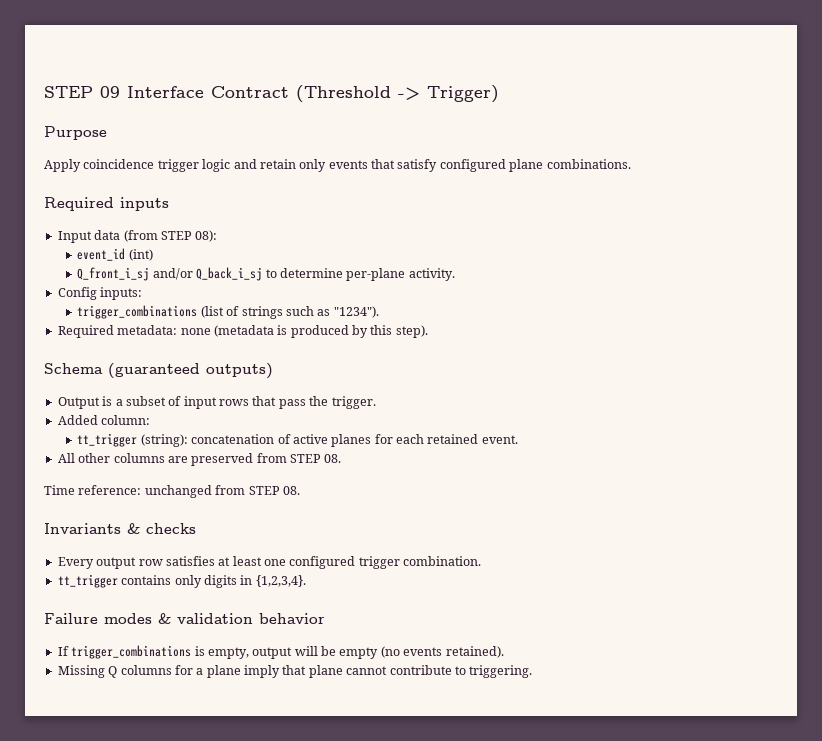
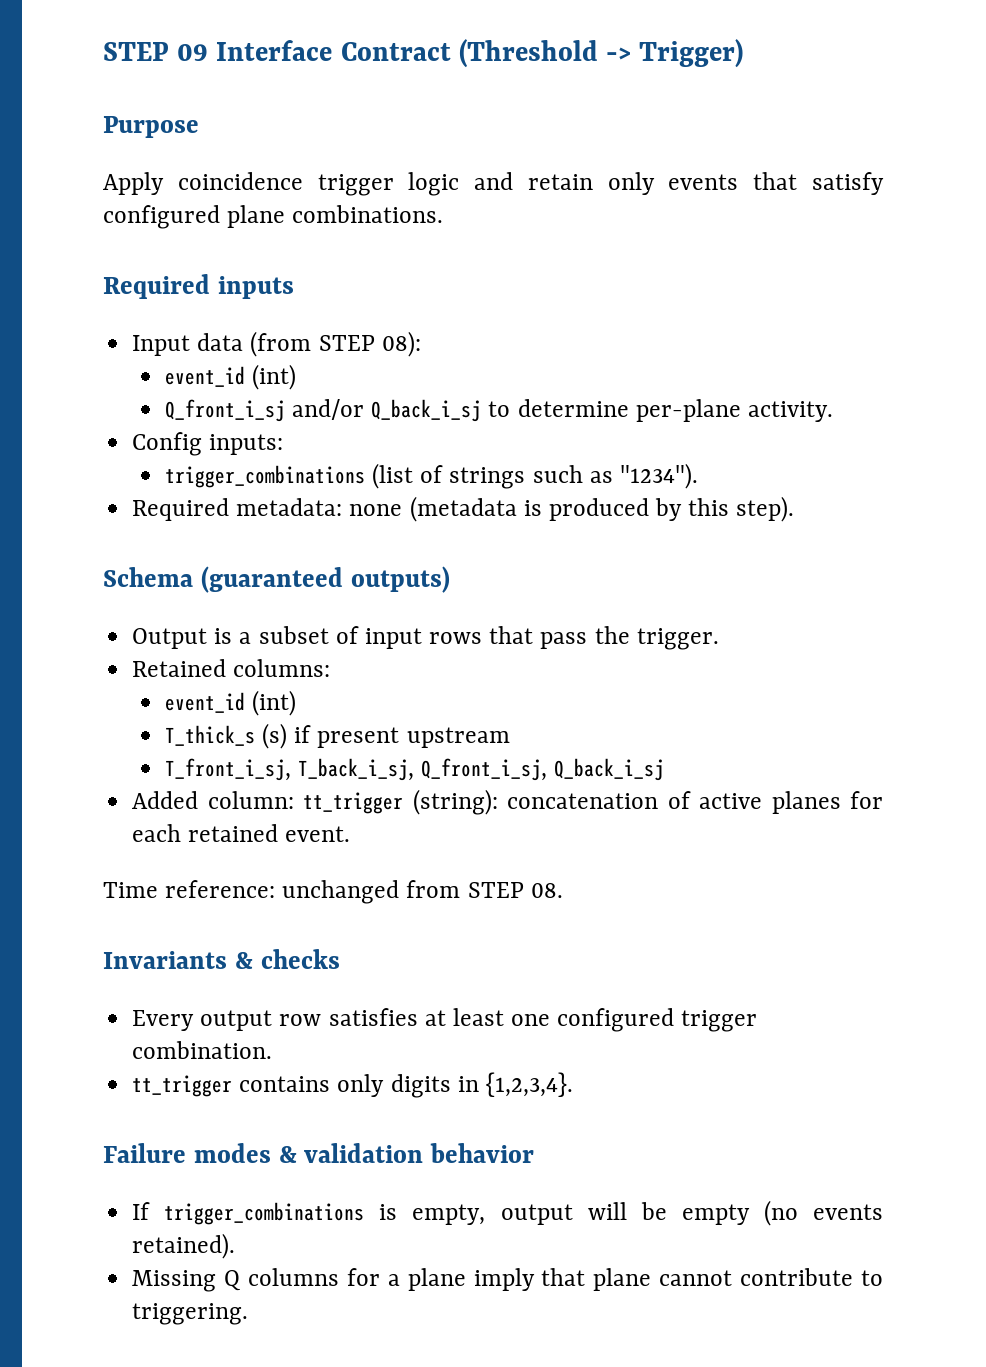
(376, 402) none -> [132,659,331,677] [164,690,297,716] [164,723,510,749] [164,758,665,781] // Retained columns: // event_id (int) // T_thick_s (s) if present upstream // T_front_i_sj, T_back_i_sj, Q_front_i_sj, Q_back_i_sj
(151, 420) // -> (294, 800) none
[57,453,342,466] // All other columns are preserved from STEP 08. -> (351, 834) none

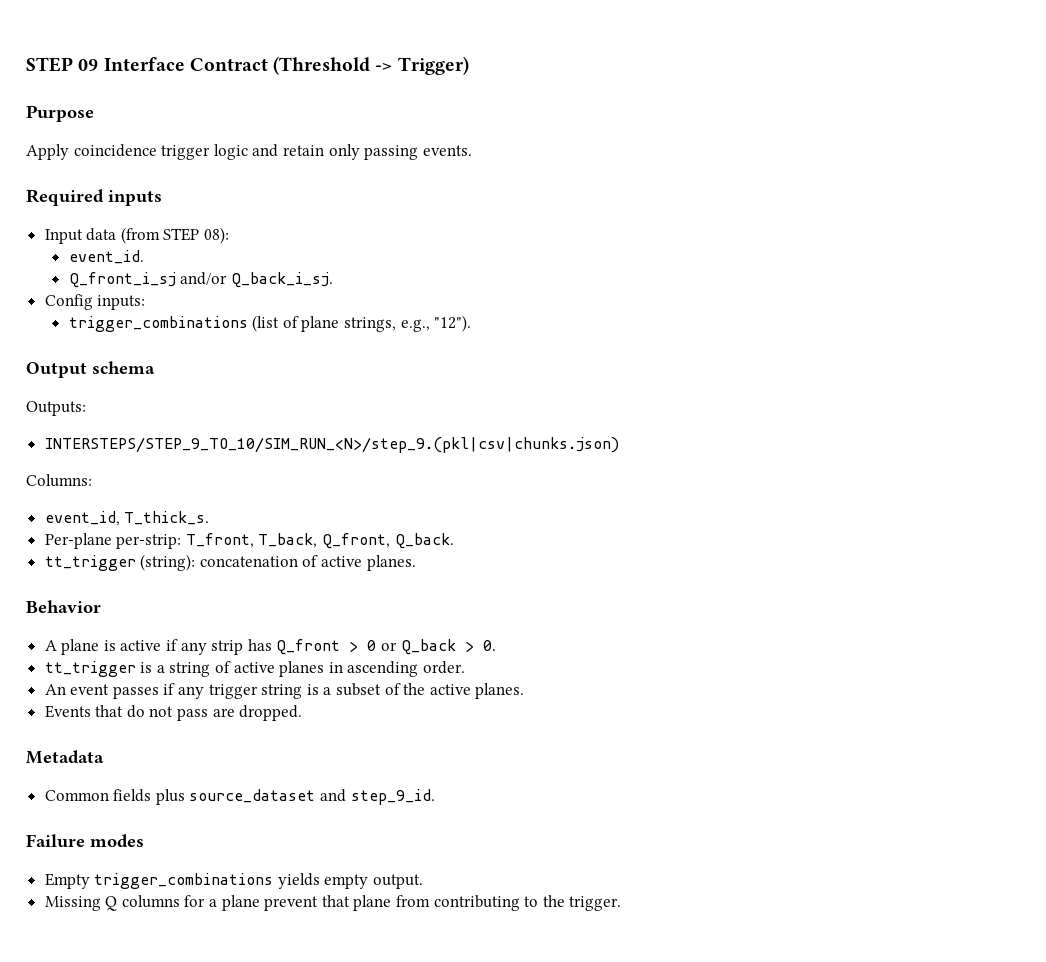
[668,172,885,195] [103,205,444,229] events that satisfy configured plane combinations. -> [364,145,472,160] passing events.
[164,364,297,390] event_id (int) -> [68,250,144,264] event_id.
[371,399,833,422] Q_back_i_sj to determine per-plane activity. -> [230,272,333,288] Q_back_i_sj.
[449,463,698,489] [132,496,795,522] [103,566,450,593] [132,626,719,650] [132,659,331,677] [164,690,297,716] [164,723,510,749] [164,758,665,781] [132,791,294,809] strings such as "1234"). // Required metadata: none (metadata is produced by this step). // Schema (guaranteed outputs) // Output is a subset of input rows that pass the trigger. // Retained columns: // event_id (int) // T_thick_s (s) if present upstream // T_front_i_sj, T_back_i_sj, Q_front_i_sj, Q_back_i_sj // Added column: -> [301,315,472,332] [26,361,155,378] [26,401,86,416] [44,437,619,453] [26,474,92,487] [44,511,210,526] [44,533,454,549] plane strings, e.g., "12"). // Output schema // Outputs: // INTERSTEPS/STEP_9_TO_10/SIM_RUN_<N>/step_9.(pkl|csv|chunks.json) // Columns: // event_id, T_thick_s. // Per-plane per-strip: T_front, T_back, Q_front, Q_back. //
[771,791,884,814] [132,824,351,842] [103,880,563,904] [103,949,340,969] [132,1008,758,1032] [132,1041,273,1059] [132,1072,573,1098] [103,1143,535,1163] [132,1200,883,1226] [132,1233,236,1259] planes for each retained event. // Time reference: unchanged from STEP 08. // Invariants & checks // Every output row satisfies at least one configured trigger combination. // tt_trigger contains only digits in {1,2,3,4}. // Failure modes & validation behavior // If trigger_combinations is empty, output will be empty (no events retained). -> [366,555,416,571] [26,600,101,613] [44,639,496,655] [44,661,466,677] [44,683,525,699] [44,705,303,721] [26,750,104,764] [44,789,435,805] [26,834,144,848] [44,873,424,889] planes. // Behavior // A plane is active if any strip has Q_front > 0 or Q_back > 0. // tt_trigger is a string of active planes in ascending order. // An event passes if any trigger string is a subset of the active planes. // Events that do not pass are dropped. // Metadata // Common fields plus source_dataset and step_9_id. // Failure modes // Empty trigger_combinations yields empty output.
[473,1268,535,1291] imply -> [264,896,319,911] prevent
[659,1268,883,1286] [132,1303,249,1325] cannot contribute to triggering. -> [396,895,622,911] from contributing to the trigger.

